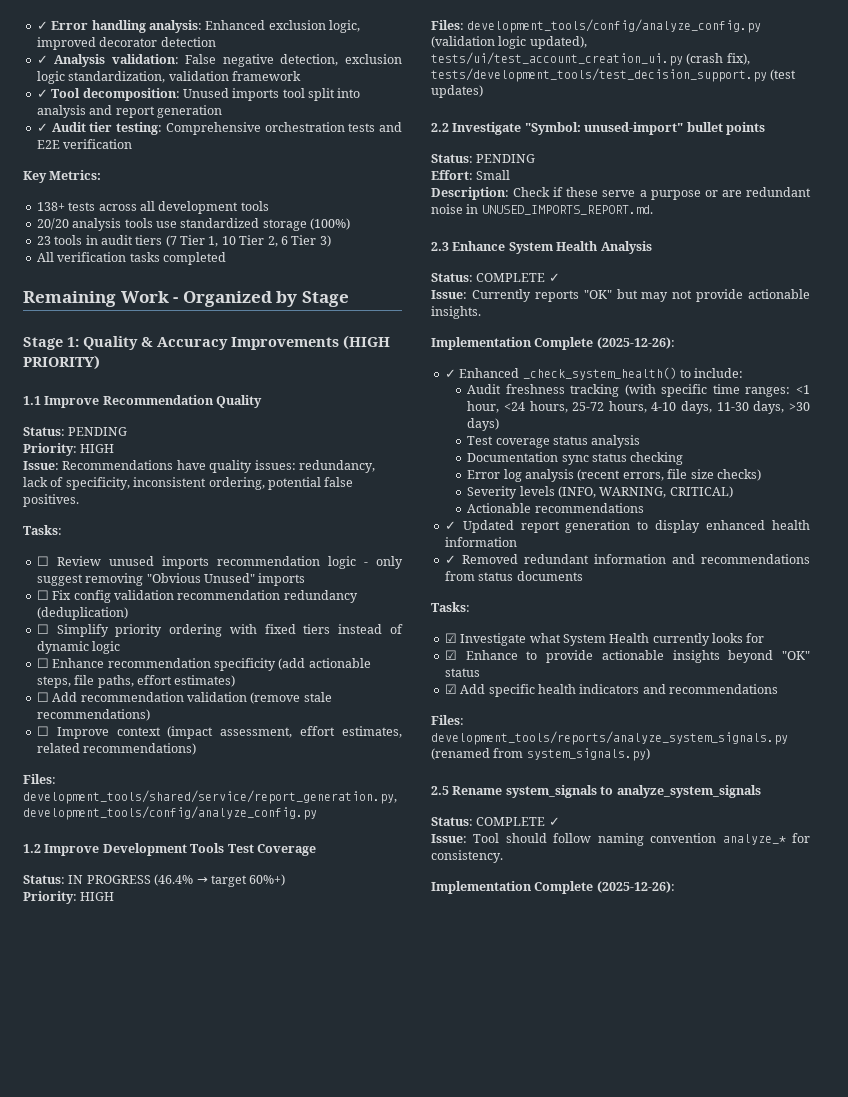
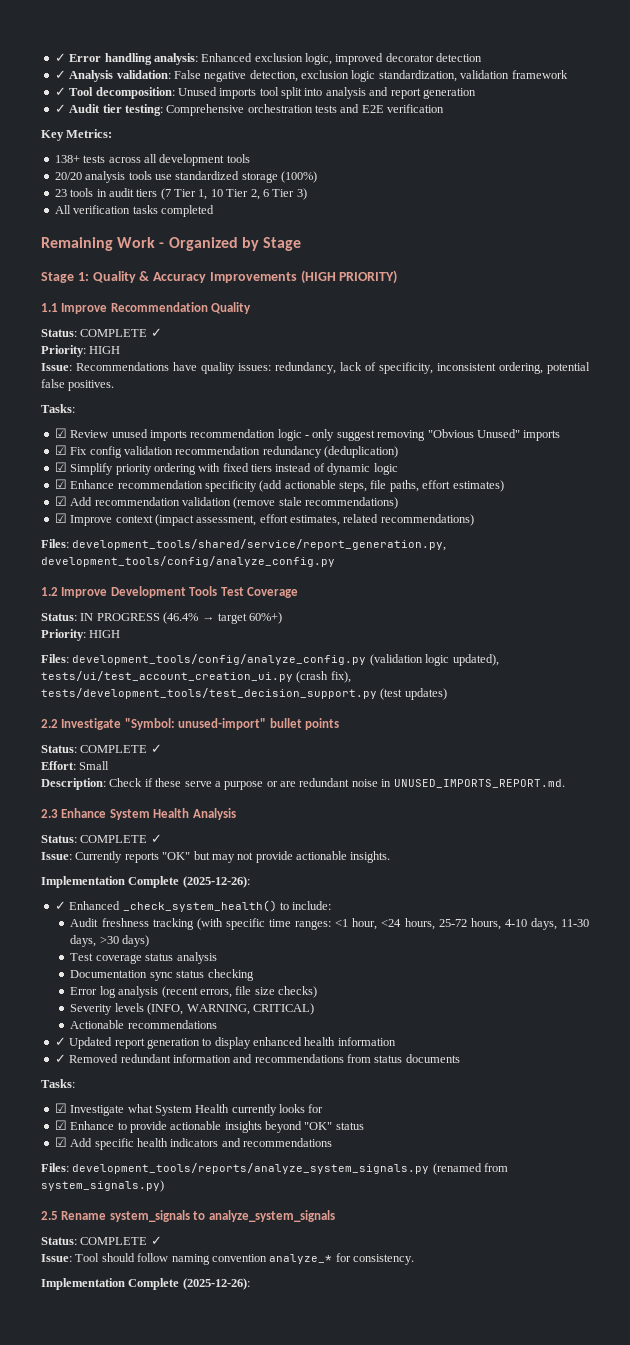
[68,427,128,436] PENDING -> [80,328,162,337] COMPLETE ✓
[36,556,49,566] ☐ -> [54,428,67,438] ☑
[36,590,49,600] ☐ -> [54,445,67,455] ☑
[36,624,49,634] ☐ -> [54,462,67,472] ☑
[36,658,49,668] ☐ -> [54,479,67,489] ☑
[36,692,49,702] ☐ -> [54,496,67,506] ☑
[36,726,49,736] ☐ -> [54,513,67,523] ☑
[476,154,536,163] PENDING -> [80,744,162,753] COMPLETE ✓

